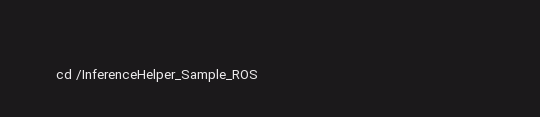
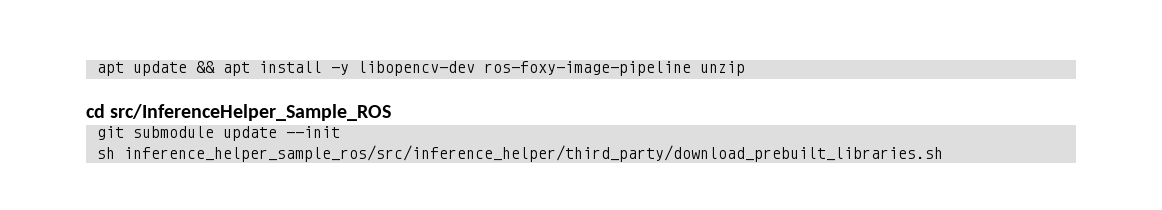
[56,69,258,82] cd /InferenceHelper_Sample_ROS -> [97,61,746,76] [86,104,392,121] [97,126,341,141] [97,145,944,162] apt update && apt install -y libopencv-dev ros-foxy-image-pipeline unzip // cd src/InferenceHelper_Sample_ROS // git submodule update --init // sh inference_helper_sample_ros/src/inference_helper/third_party/download_prebuilt_libraries.sh

